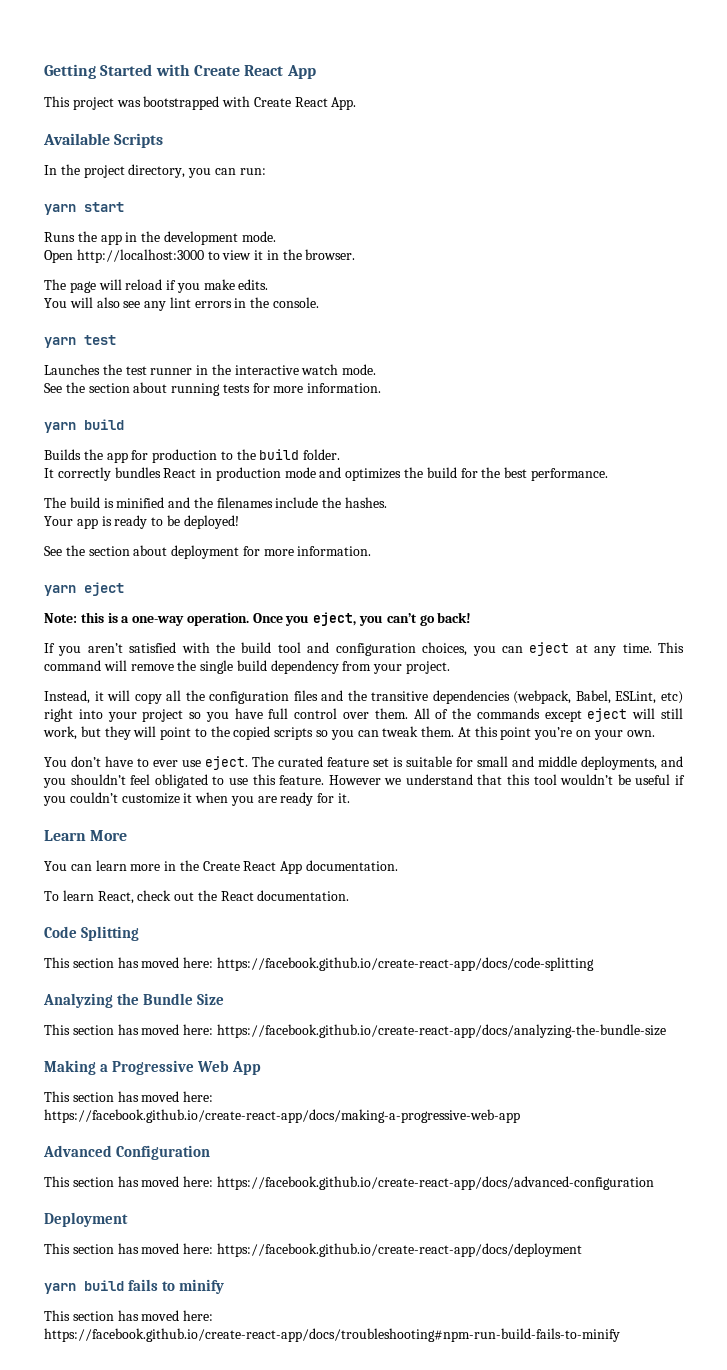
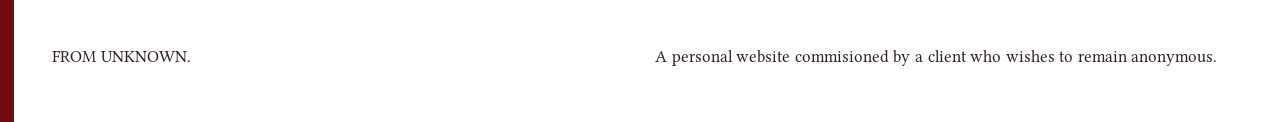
[44,64,316,79] [44,96,357,110] [43,133,164,148] [44,164,266,178] [44,202,124,215] [44,231,276,245] [44,249,356,263] [44,279,269,293] [44,297,320,311] [44,335,116,348] [44,364,377,375] [44,382,382,396] [44,419,124,433] [44,449,341,463] [44,467,608,481] [44,497,388,508] [44,515,239,529] [44,545,372,559] [44,582,124,596] [44,612,472,626] [44,642,684,656] [44,660,451,674] [44,690,683,704] [44,708,683,722] [43,726,655,740] [44,756,683,770] [43,774,685,788] [43,792,351,806] [44,830,128,841] [44,860,399,874] [44,890,350,904] [44,926,139,941] [44,957,594,971] [43,993,224,1008] [44,1024,666,1038] [44,1060,261,1075] [44,1091,214,1102] [44,1109,520,1123] [43,1145,210,1160] [44,1176,654,1190] [44,1212,128,1227] [44,1243,582,1257] [44,1279,224,1294] [44,1310,214,1321] [44,1328,620,1342] Getting Started with Create React App // This project was bootstrapped with Create React App. // Available Scripts // In the project directory, you can run: // yarn start // Runs the app in the development mode. // Open http://localhost:3000 to view it in the browser. // The page will reload if you make edits. // You will also see any lint errors in the console. // yarn test // Launches the test runner in the interactive watch mode. // See the section about running tests for more information. // yarn build // Builds the app for production to the build folder. // It correctly bundles React in production mode and optimizes the build for the best performance. // The build is minified and the filenames include the hashes. // Your app is ready to be deployed! // See the section about deployment for more information. // yarn eject // Note: this is a one-way operation. Once you eject, you can’t go back! // If you aren’t satisfied with the build tool and configuration choices, you can eject at any time. This command will remove the single build dependency from your project. // Instead, it will copy all the configuration files and the transitive dependencies (webpack, Babel, ESLint, etc) right into your project so you have full control over them. All of the commands except eject will still work, but they will point to the copied scripts so you can tweak them. At this point you’re on your own. // You don’t have to ever use eject. The curated feature set is suitable for small and middle deployments, and you shouldn’t feel obligated to use this feature. However we understand that this tool wouldn’t be useful if you couldn’t customize it when you are ready for it. // Learn More // You can learn more in the Create React App documentation. // To learn React, check out the React documentation. // Code Splitting // This section has moved here: https://facebook.github.io/create-react-app/docs/code-splitting // Analyzing the Bundle Size // This section has moved here: https://facebook.github.io/create-react-app/docs/analyzing-the-bundle-size // Making a Progressive Web App // This section has moved here: https://facebook.github.io/create-react-app/docs/making-a-progressive-web-app // Advanced Configuration // This section has moved here: https://facebook.github.io/create-react-app/docs/advanced-configuration // Deployment // This section has moved here: https://facebook.github.io/create-react-app/docs/deployment // yarn build fails to minify // This section has moved here: https://facebook.github.io/create-react-app/docs/troubleshooting#npm-run-build-fails-to-minify -> [52,50,191,62] [655,50,1218,66] FROM UNKNOWN. // A personal website commisioned by a client who wishes to remain anonymous.

